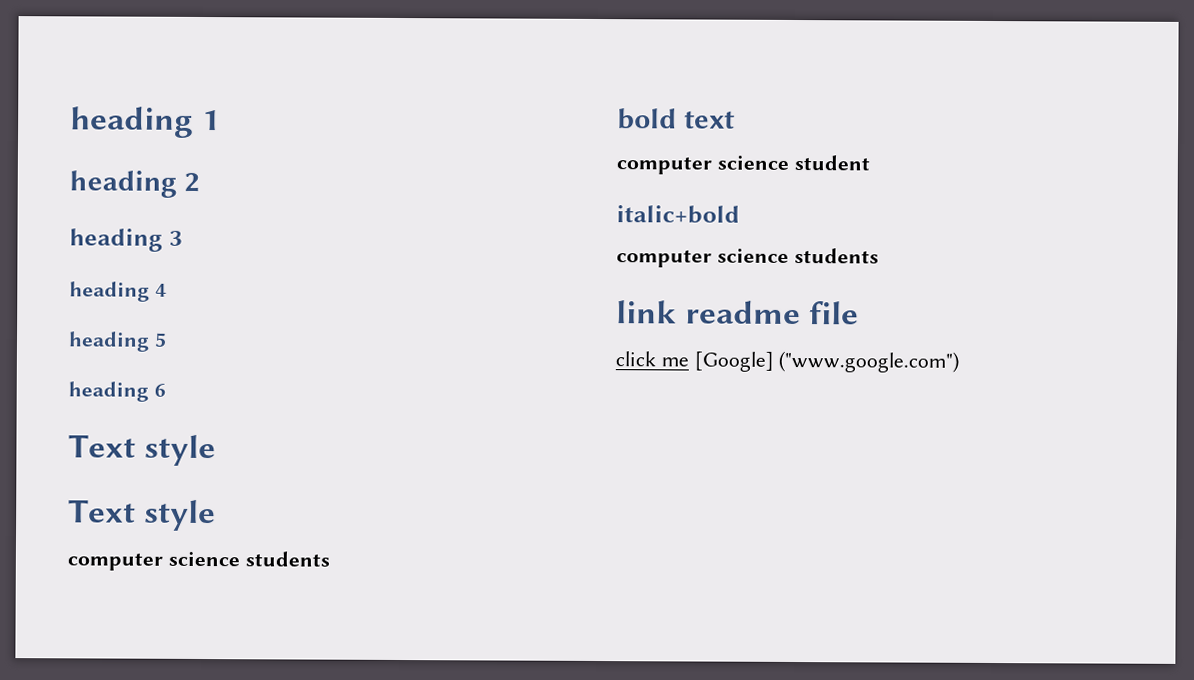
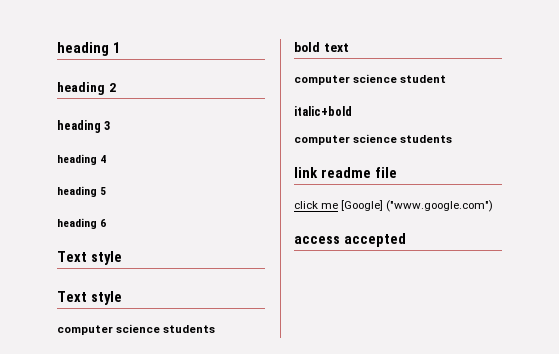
(960, 361) none -> [294,233,406,247] // access accepted

